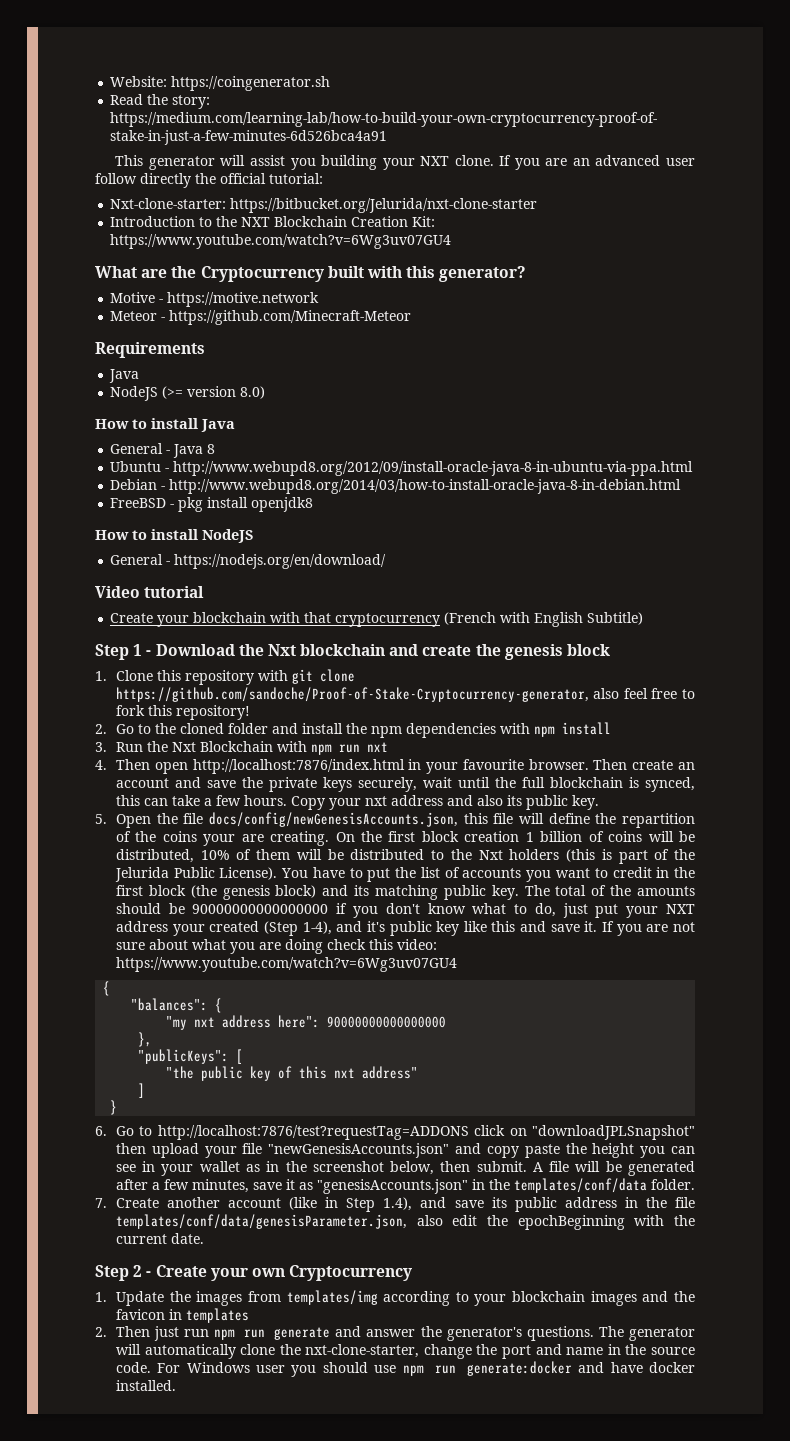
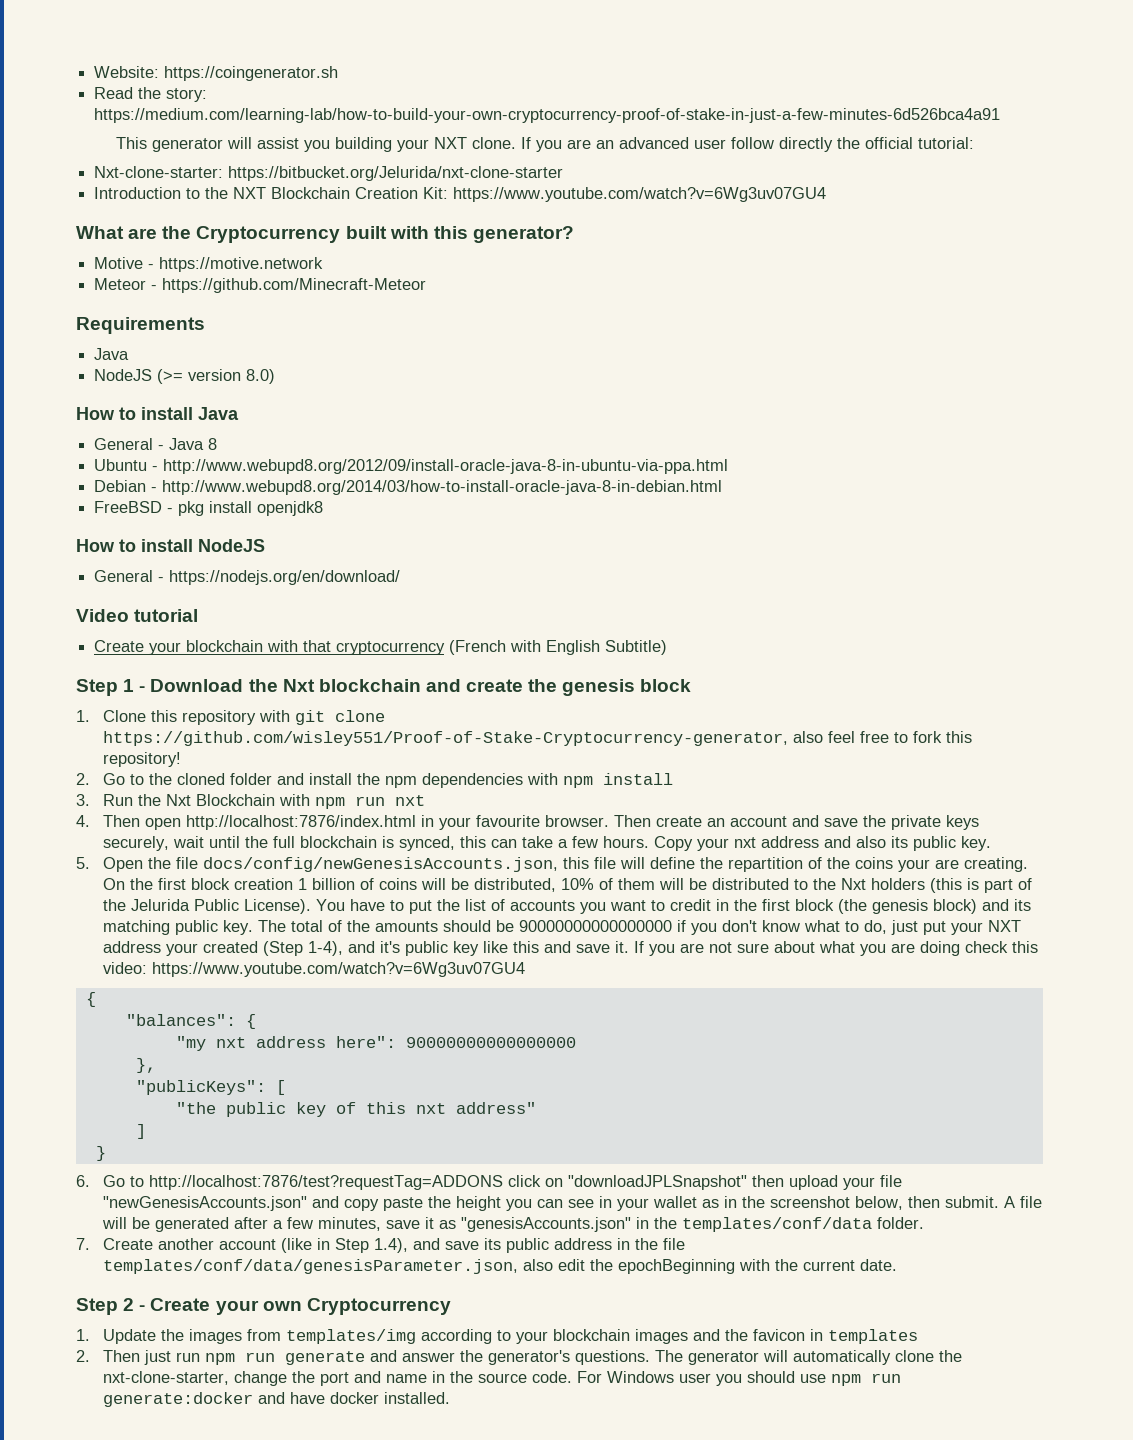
[115,687,589,702] https://github.com/sandoche/Proof-of-Stake-Cryptocurrency-generator, -> [102,731,788,746] https://github.com/wisley551/Proof-of-Stake-Cryptocurrency-generator,

